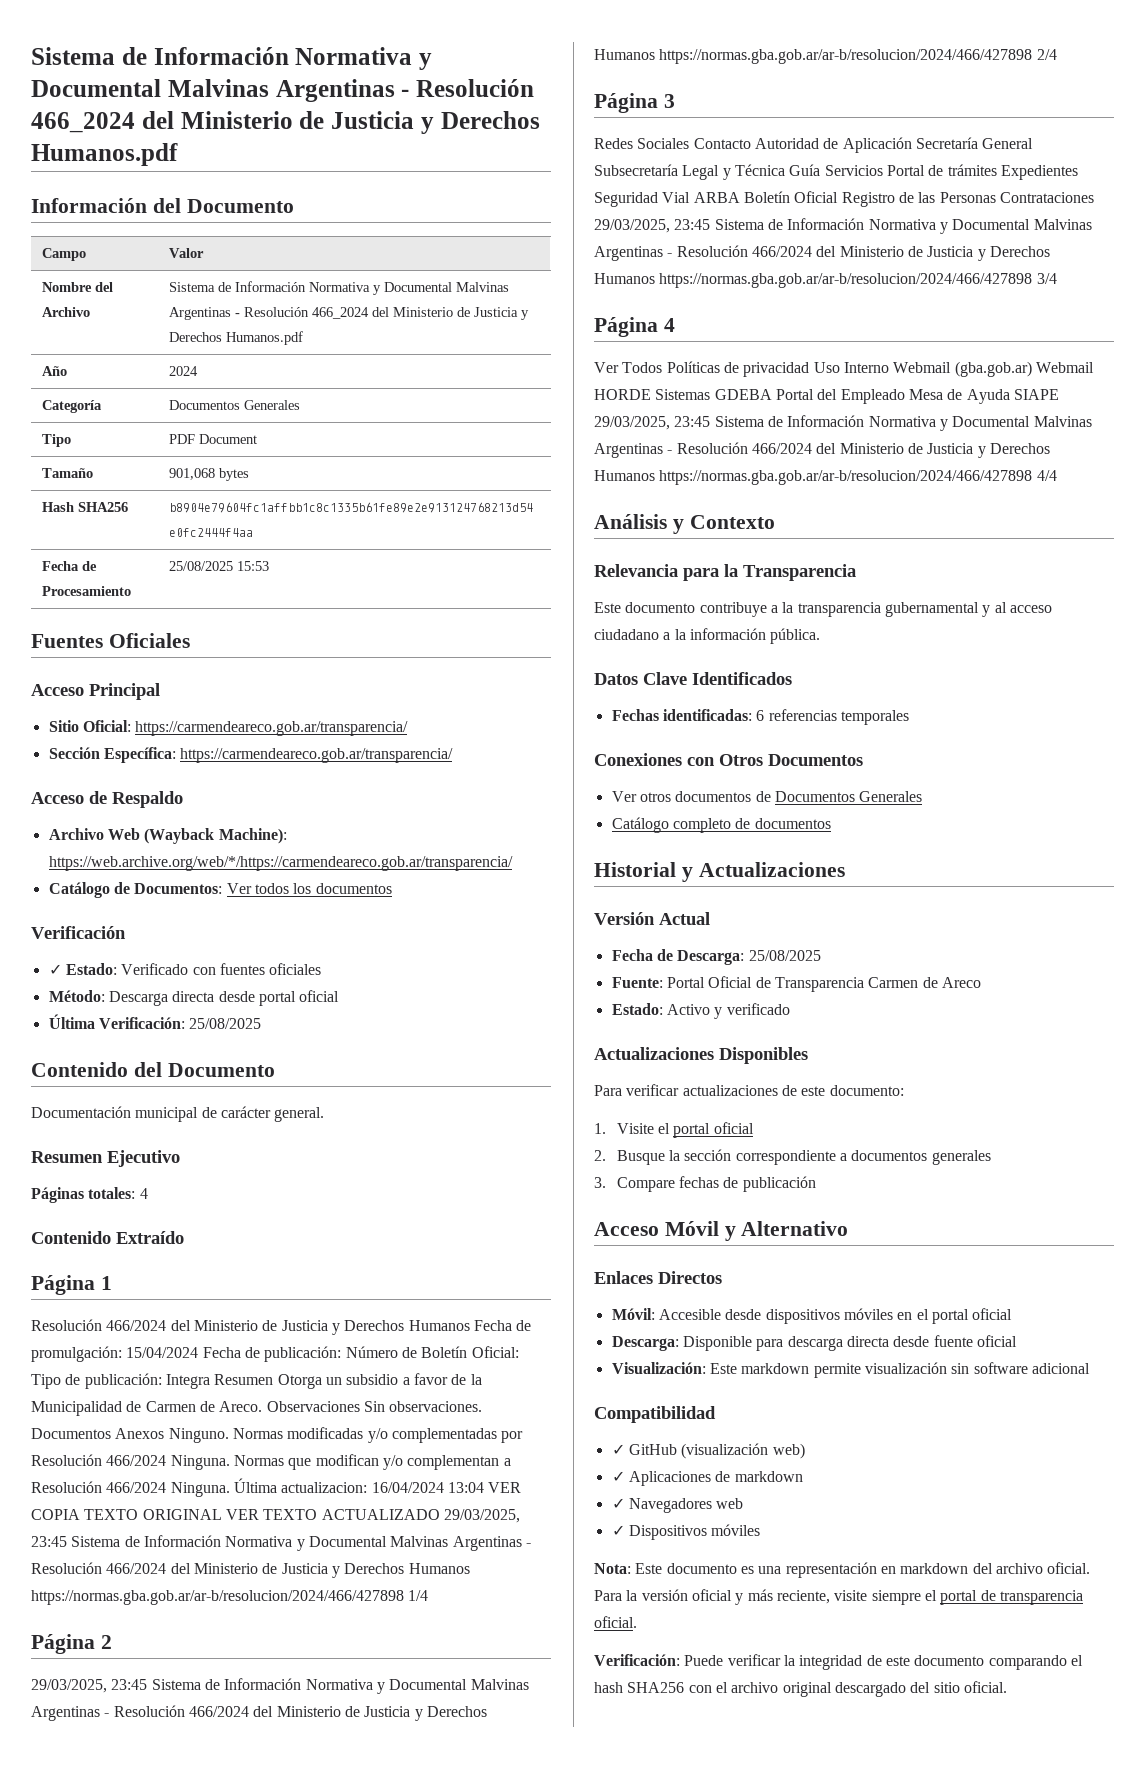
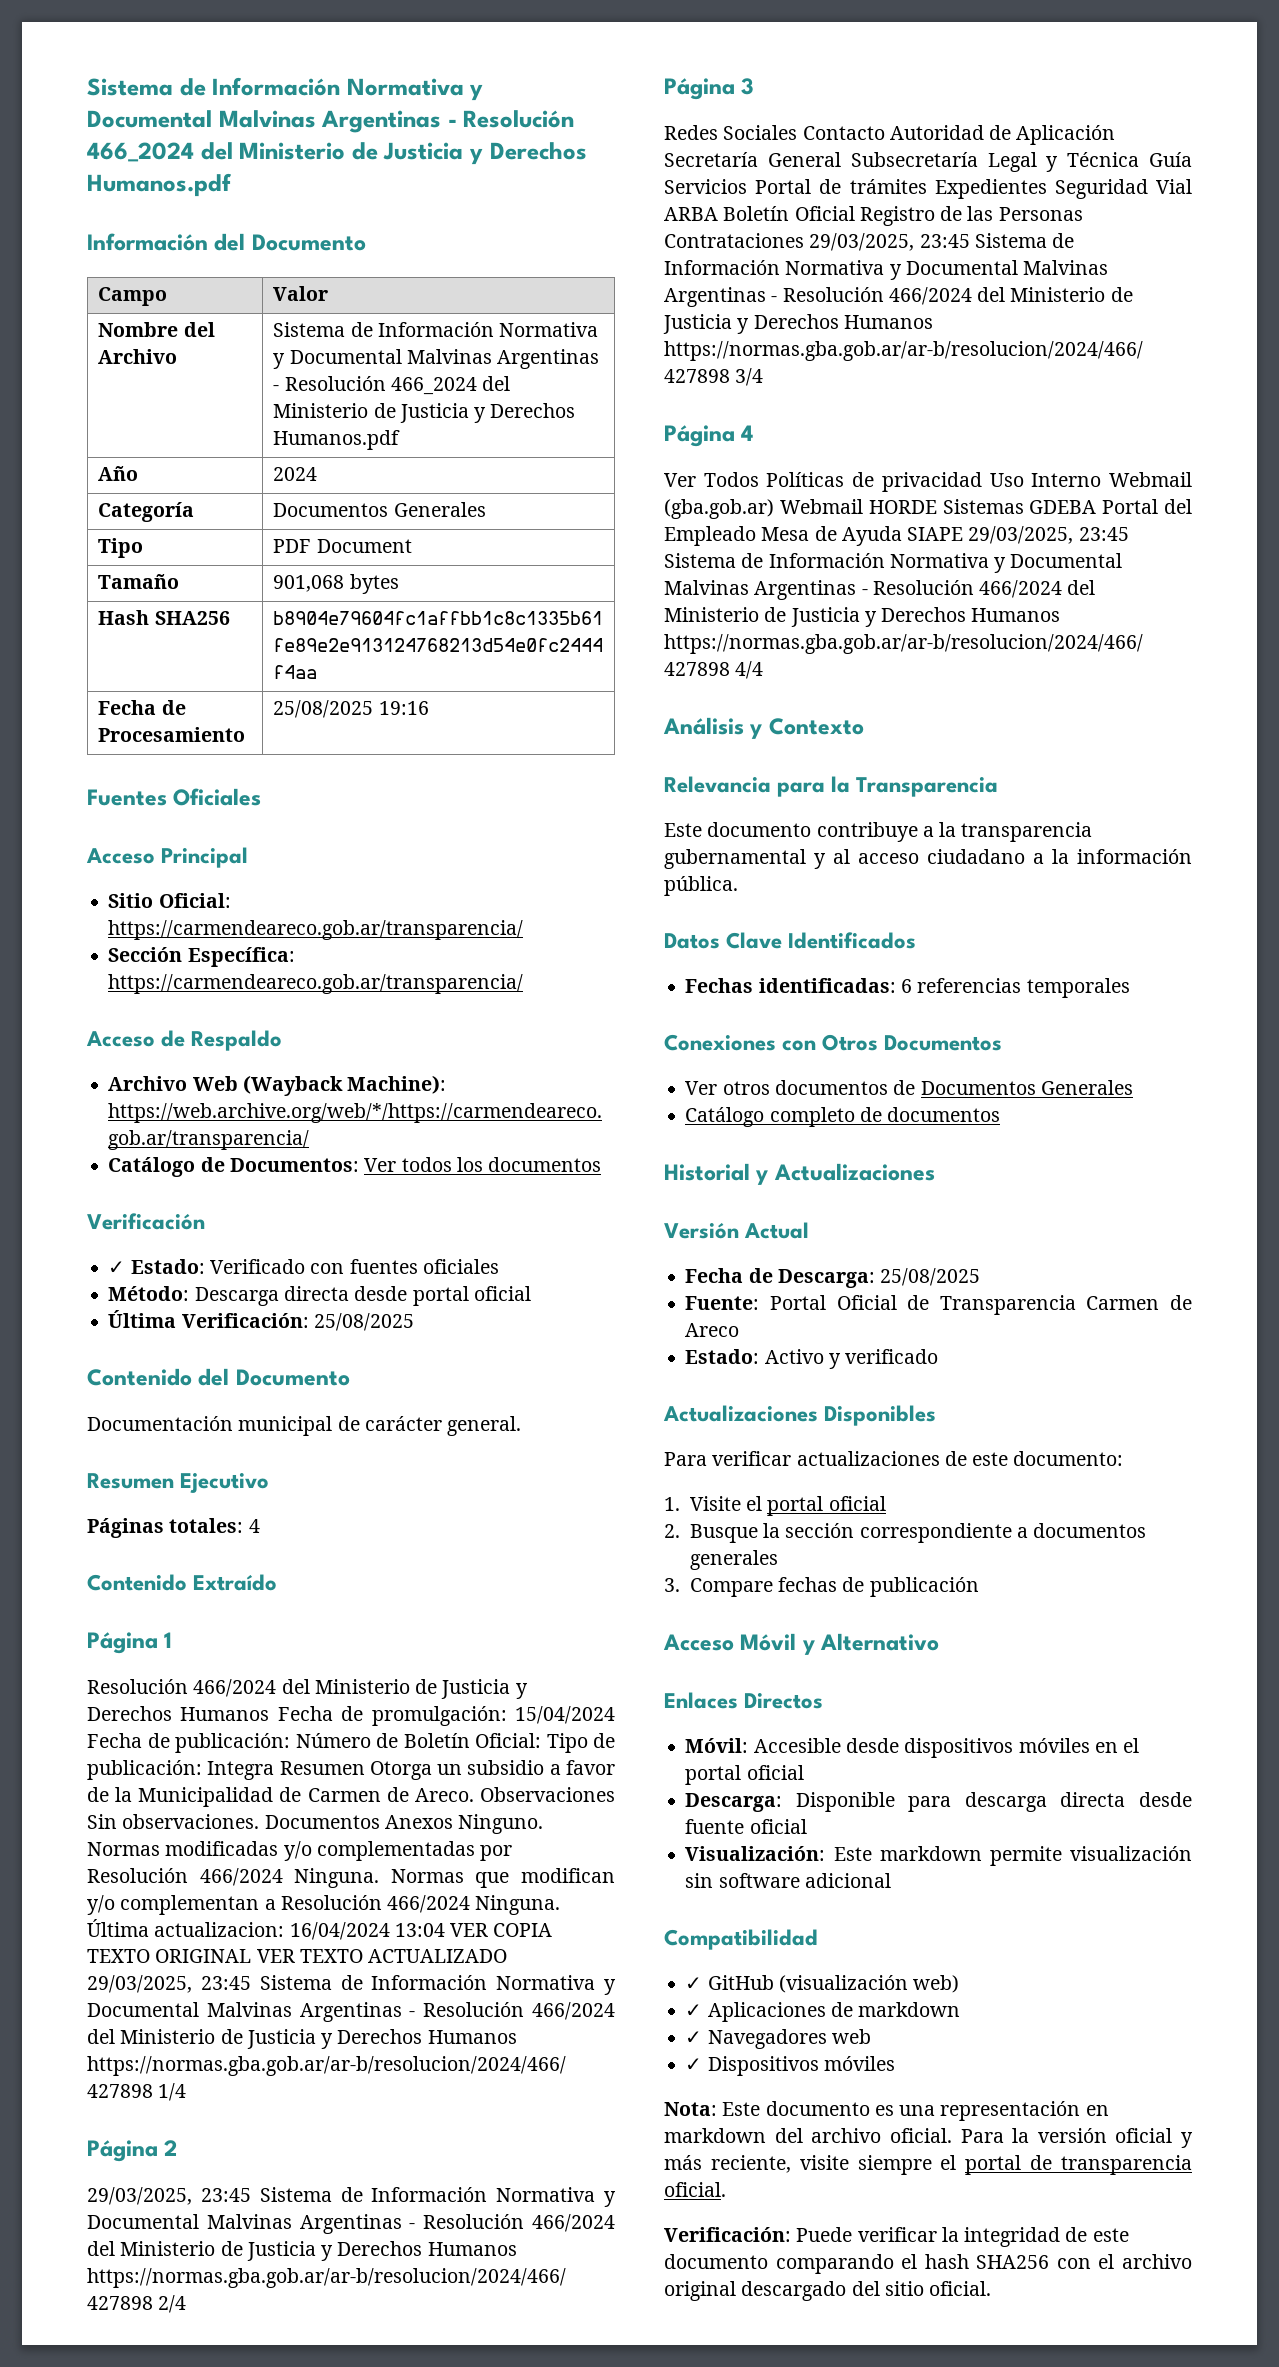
[237,561,270,571] 15:53 -> [378,701,429,715] 19:16

